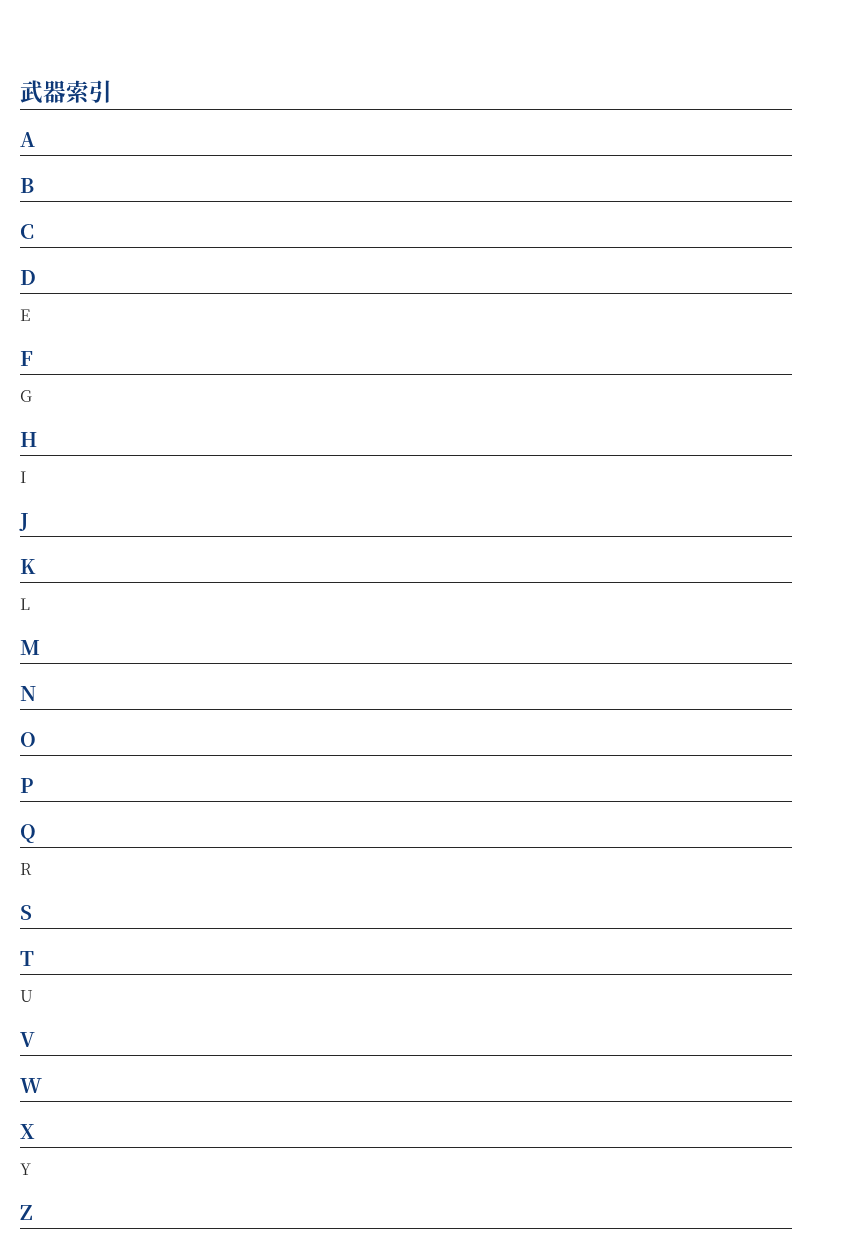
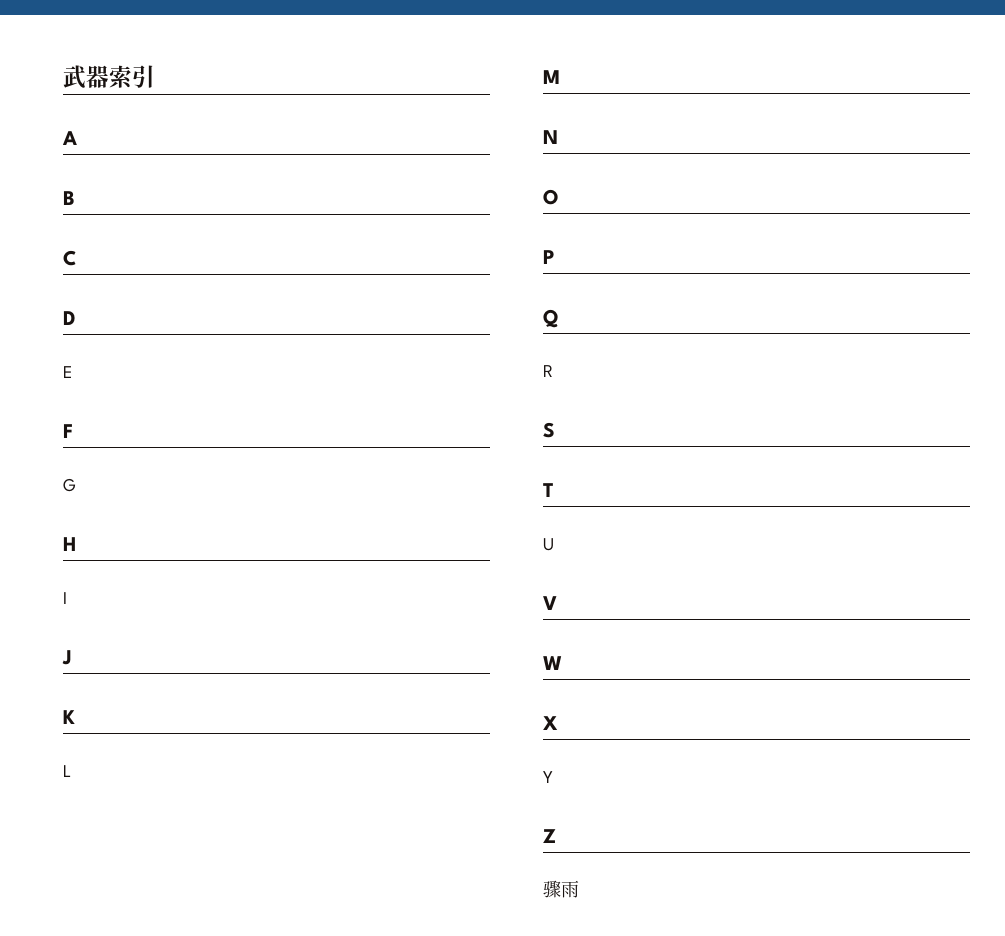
(33, 1212) none -> [543,880,579,898] // 骤雨

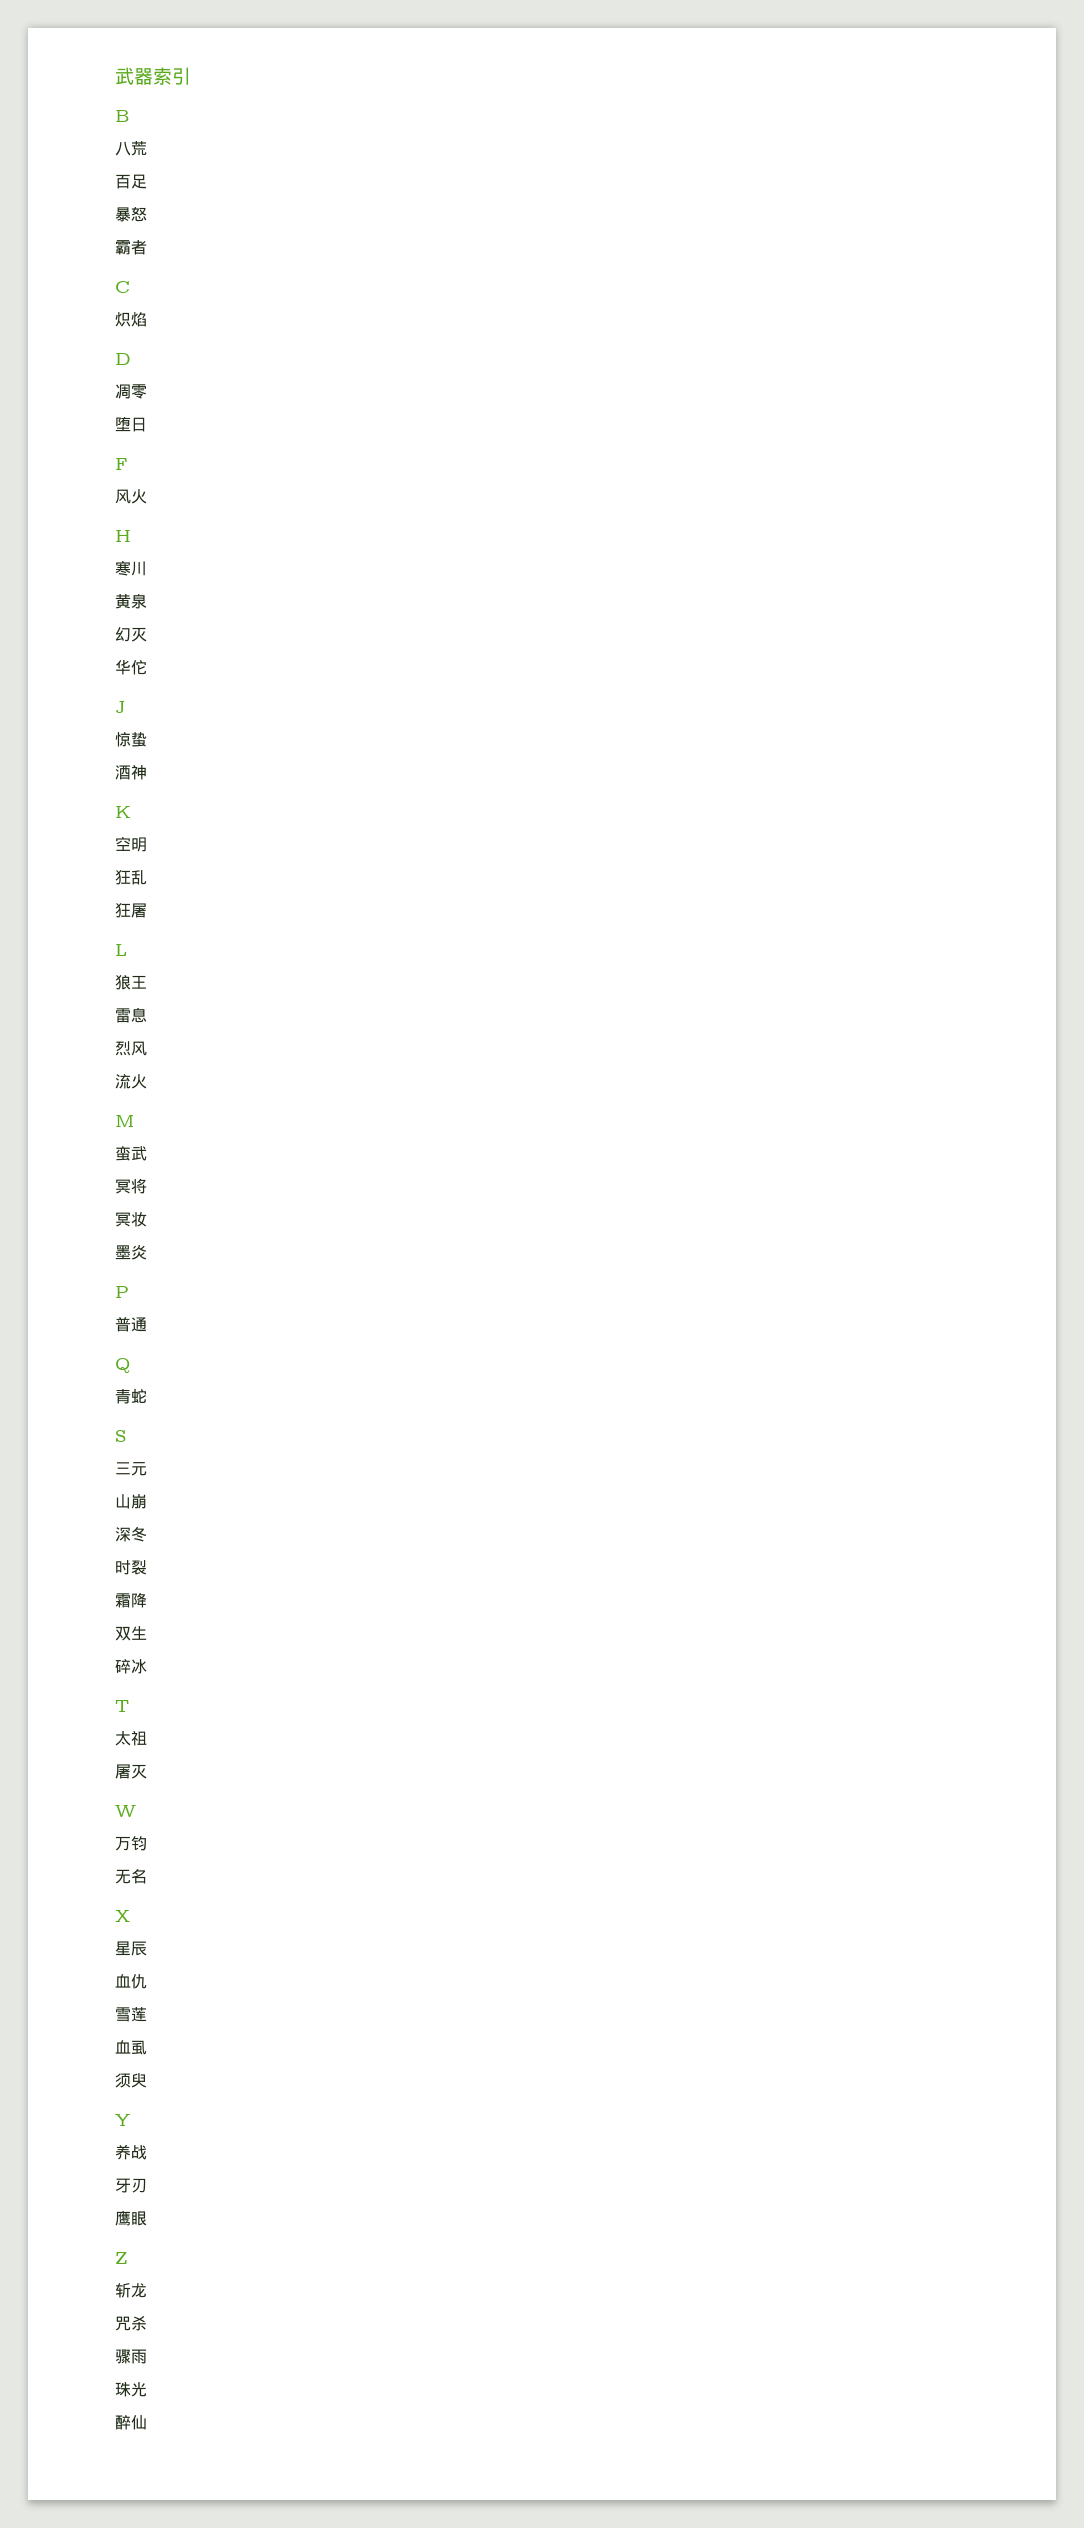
[62,131,77,145] [63,191,75,205] A // B -> [115,110,130,122] [115,141,147,156] [115,174,147,189] [115,207,147,222] [115,240,147,255] B // 八荒 // 百足 // 暴怒 // 霸者
(77, 258) none -> [115,312,147,327] // 炽焰
[63,366,72,378] E -> [115,384,147,399] [115,416,147,432] 凋零 // 堕日
[63,478,76,492] G -> [115,489,147,504] 风火
[63,592,67,604] I -> [115,560,147,576] [115,594,147,609] [115,627,147,642] [115,660,147,675] 寒川 // 黄泉 // 幻灭 // 华佗
(72, 657) none -> [115,732,147,747] [115,764,147,780] // 惊蛰 // 酒神
[63,765,71,777] [543,70,560,84] [543,130,558,144] [543,189,559,205] L // M // N // O -> [115,836,147,852] [115,870,147,885] [115,903,147,918] [115,944,127,956] [115,975,147,990] [115,1007,147,1023] [115,1041,147,1056] [115,1074,147,1089] [115,1115,134,1127] [115,1146,147,1161] [115,1178,147,1194] [115,1212,147,1227] [115,1244,147,1260] 空明 // 狂乱 // 狂屠 // L // 狼王 // 雷息 // 烈风 // 流火 // M // 蛮武 // 冥将 // 冥妆 // 墨炎
(555, 257) none -> [115,1317,147,1332] // 普通
[543,365,553,377] R -> [115,1388,147,1404] 青蛇
(555, 430) none -> [115,1462,147,1476] [115,1494,147,1509] [115,1526,147,1542] [115,1560,147,1575] [115,1593,147,1608] [115,1626,147,1641] [115,1659,147,1674] // 三元 // 山崩 // 深冬 // 时裂 // 霜降 // 双生 // 碎冰
[543,538,554,551] [543,596,557,610] U // V -> [115,1730,147,1746] [115,1764,147,1779] 太祖 // 屠灭
(562, 663) none -> [115,1836,147,1851] [115,1869,147,1884] // 万钧 // 无名
[543,771,553,783] Y -> [115,1941,147,1956] [115,1974,147,1989] [115,2007,147,2022] [115,2040,147,2055] [115,2073,147,2088] [115,2114,130,2126] [115,2144,147,2160] [115,2178,147,2193] [115,2210,147,2226] 星辰 // 血仇 // 雪莲 // 血虱 // 须臾 // Y // 养战 // 牙刃 // 鹰眼
(556, 836) none -> [115,2283,147,2298] [115,2315,147,2331] // 斩龙 // 咒杀
(579, 889) none -> [115,2382,147,2397] [115,2415,147,2430] // 珠光 // 醉仙

